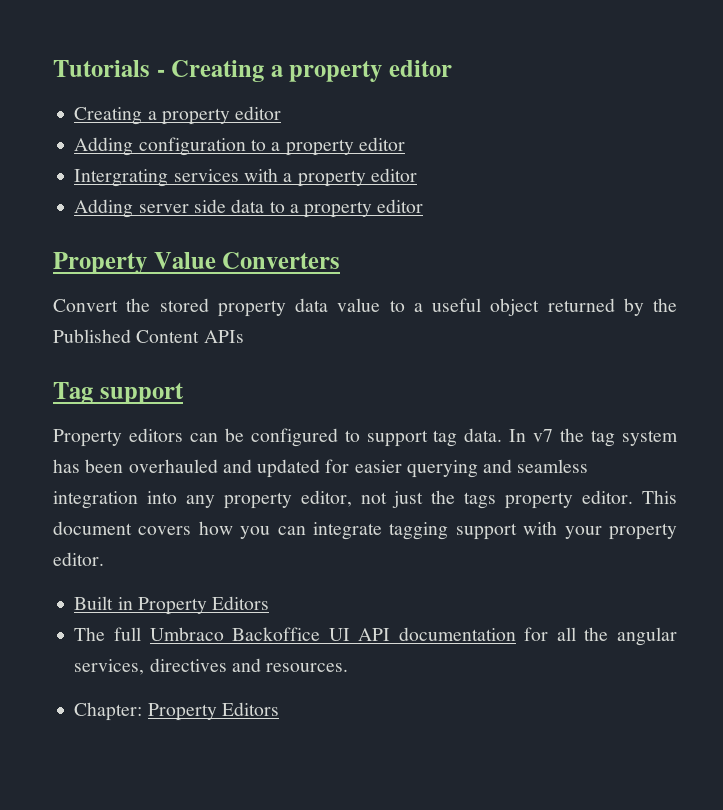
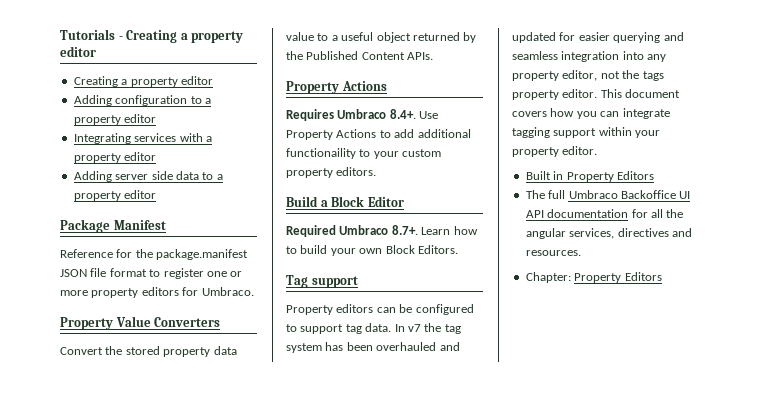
[74,169,169,187] Intergrating -> [73,133,131,144] Integrating
(424, 206) none -> [60,219,166,233] [60,249,249,260] [60,268,243,279] [60,287,254,298] // Package Manifest // Reference for the package.manifest JSON file format to register one or more property editors for Umbraco.
[203,330,244,343] APIs -> [407,52,434,60] [286,81,387,94] [286,109,439,121] [286,129,471,140] [286,148,442,159] [286,167,377,178] [286,196,404,207] [286,225,478,237] [286,245,458,256] APIs. // Property Actions // Requires Umbraco 8.4+. Use Property Actions to add additional functionaility to your custom property editors. // Build a Block Editor // Required Umbraco 8.7+. Learn how to build your own Block Editors.
[392,491,424,508] just -> (620, 75) none
[523,521,558,535] with -> [598,127,632,136] within

